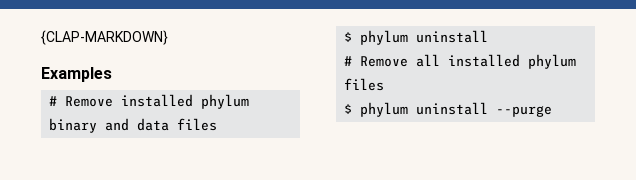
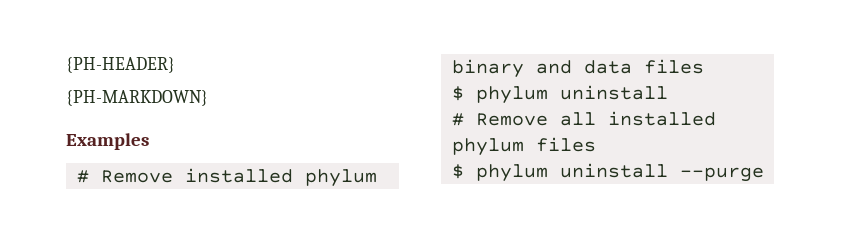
[41,30,168,45] {CLAP-MARKDOWN} -> [66,57,175,73] [66,90,208,106] {PH-HEADER} // {PH-MARKDOWN}

